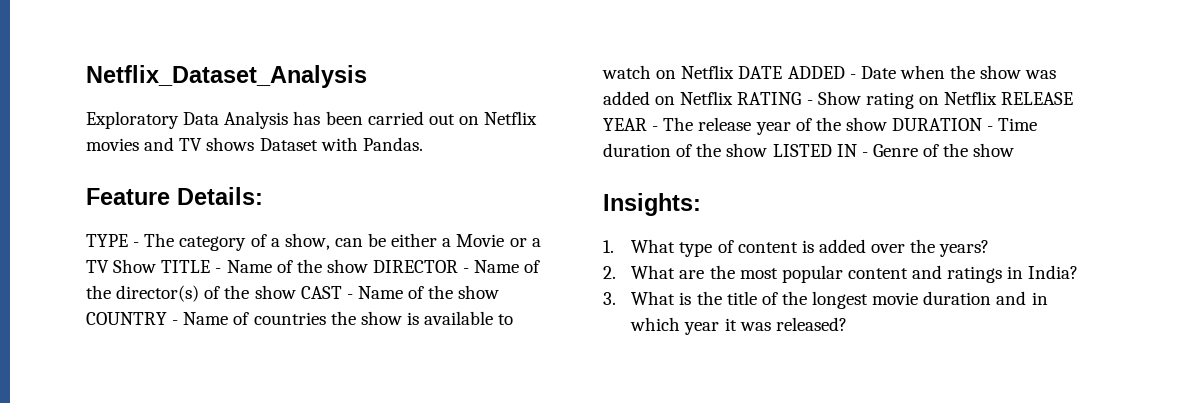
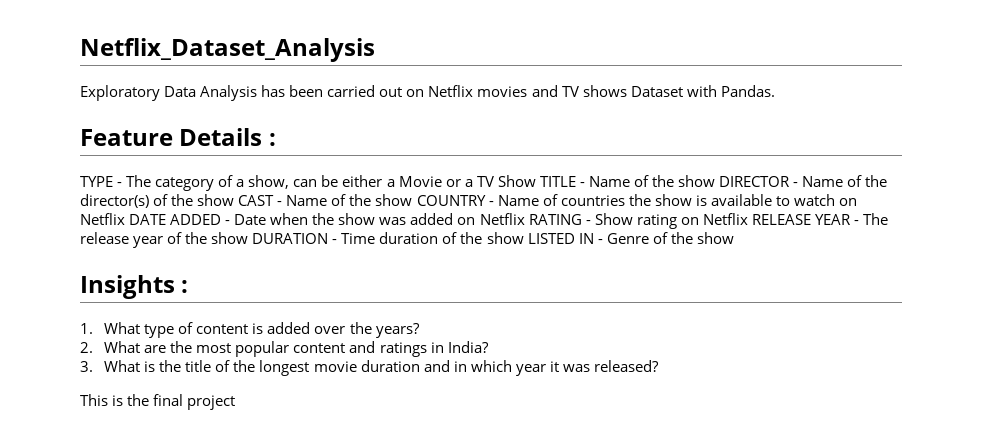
[177,187,263,205] Details: -> [179,128,276,146] Details :
[603,193,701,216] Insights: -> [80,275,189,299] Insights :
(847, 324) none -> [80,394,236,410] // This is the final project

